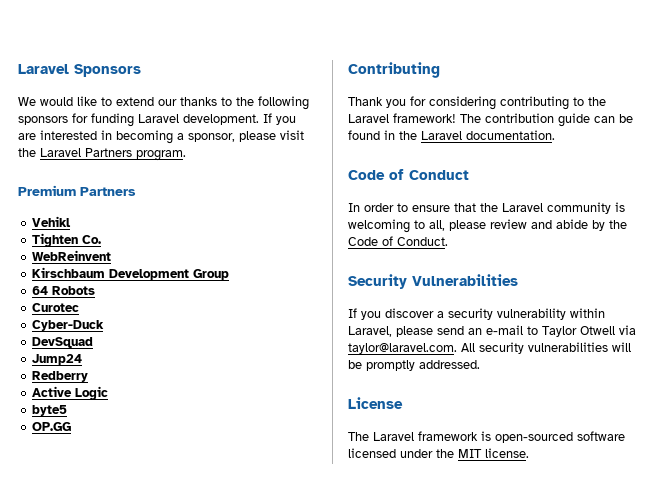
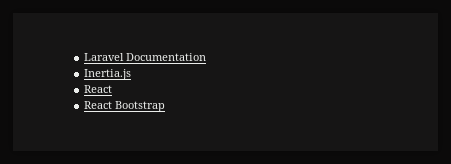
[18,64,141,77] [18,96,309,110] [18,113,296,127] [18,130,304,144] [18,148,186,161] [18,185,136,196] [32,216,72,227] [32,233,102,247] [32,250,112,261] [32,267,230,280] [32,286,96,295] [32,303,80,312] [32,320,105,331] [32,337,94,348] [32,354,83,365] [32,371,89,382] [32,386,109,400] [32,405,68,416] [32,422,72,431] [348,62,440,78] [348,96,606,110] [348,113,633,127] [348,130,555,140] [348,169,469,180] [348,202,625,214] [348,219,627,233] [348,236,448,246] [348,274,518,289] [348,308,605,320] [348,325,636,337] [348,342,631,354] [348,360,480,371] [348,397,403,409] [348,431,625,443] [348,448,529,458] Laravel Sponsors // We would like to extend our thanks to the following sponsors for funding Laravel development. If you are interested in becoming a sponsor, please visit the Laravel Partners program. // Premium Partners // Vehikl // Tighten Co. // WebReinvent // Kirschbaum Development Group // 64 Robots // Curotec // Cyber-Duck // DevSquad // Jump24 // Redberry // Active Logic // byte5 // OP.GG // Contributing // Thank you for considering contributing to the Laravel framework! The contribution guide can be found in the Laravel documentation. // Code of Conduct // In order to ensure that the Laravel community is welcoming to all, please review and abide by the Code of Conduct. // Security Vulnerabilities // If you discover a security vulnerability within Laravel, please send an e-mail to Taylor Otwell via taylor@laravel.com. All security vulnerabilities will be promptly addressed. // License // The Laravel framework is open-sourced software licensed under the MIT license. -> [84,53,207,61] [84,69,132,80] [84,85,113,93] [84,101,166,112] Laravel Documentation // Inertia.js // React // React Bootstrap

